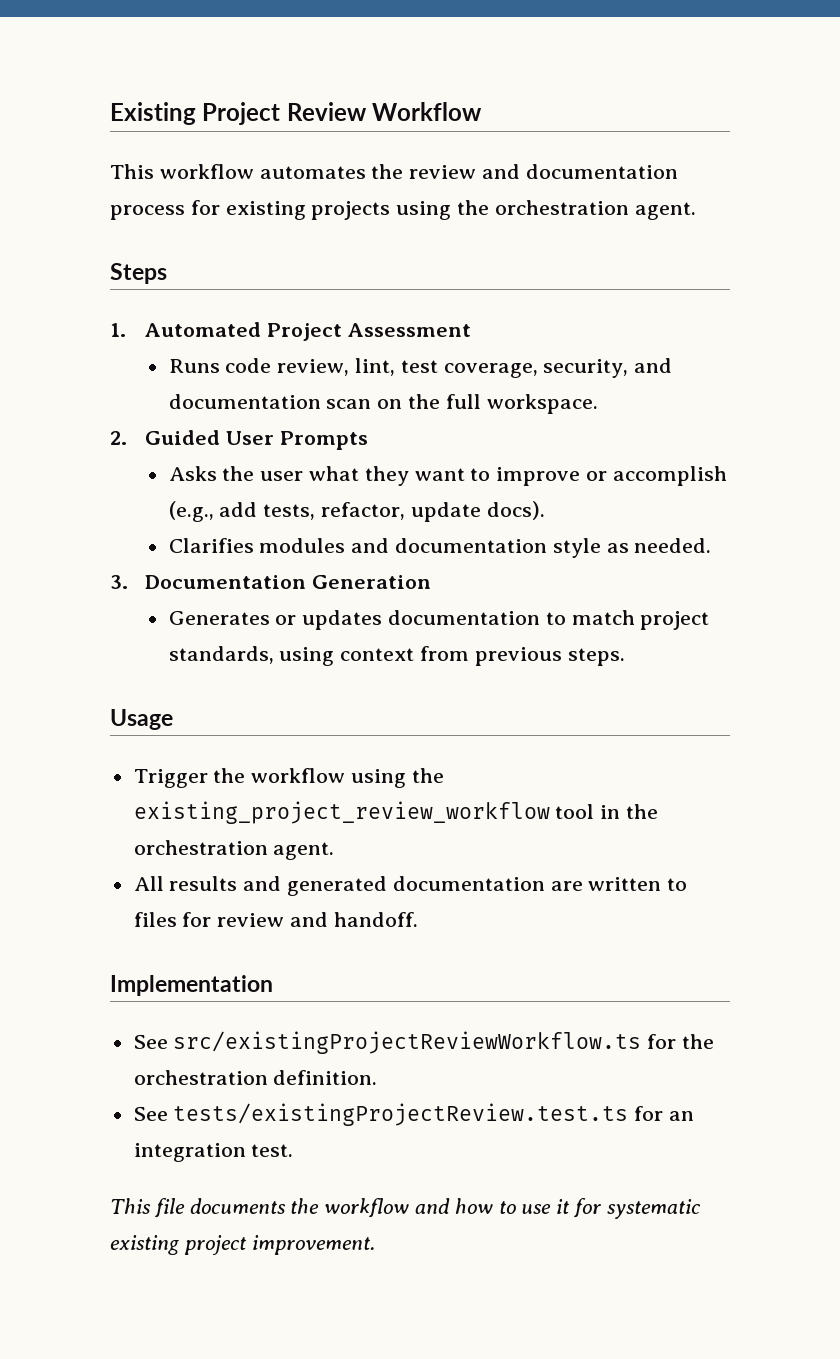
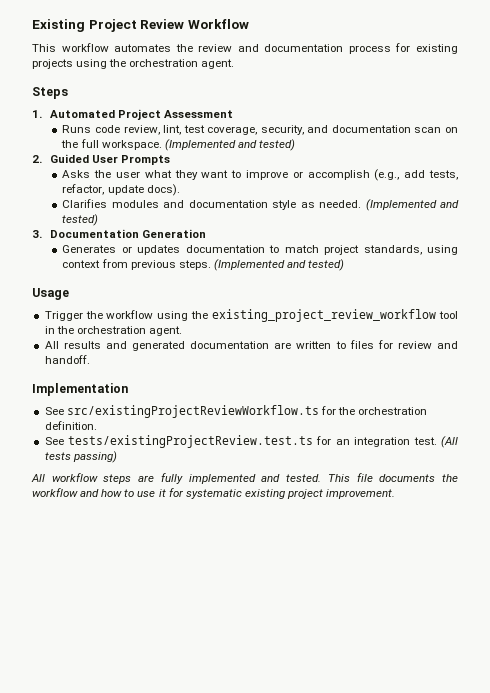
(598, 404) none -> [164,139,295,151] (Implemented and tested)
(712, 545) none -> [365,199,460,211] [62,214,99,226] (Implemented and tested)
(625, 657) none -> [213,259,345,271] (Implemented and tested)
(294, 1150) // -> [440,436,458,448] [44,451,117,463] [31,473,322,484] (All tests passing) // All workflow steps are fully implemented and tested.

